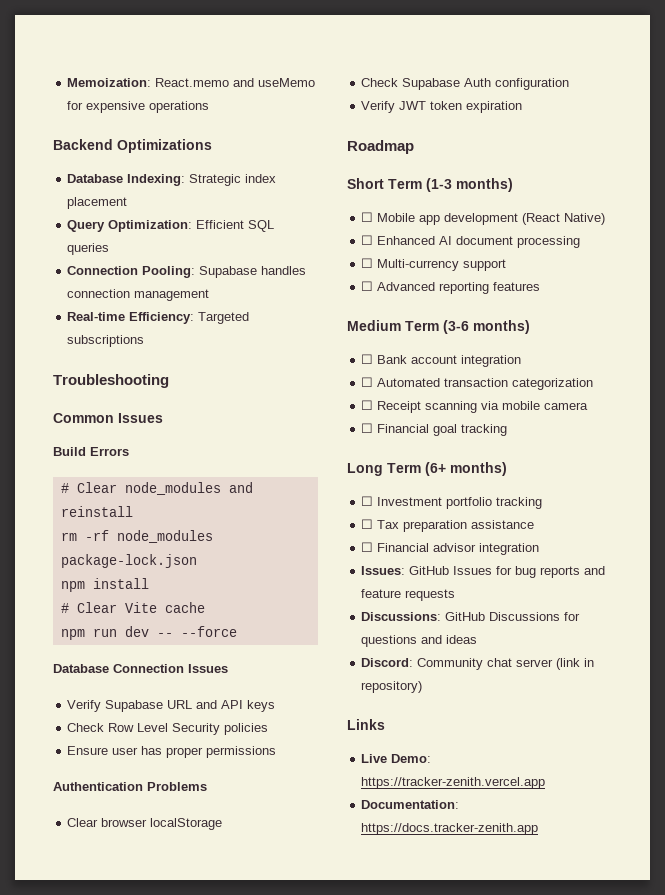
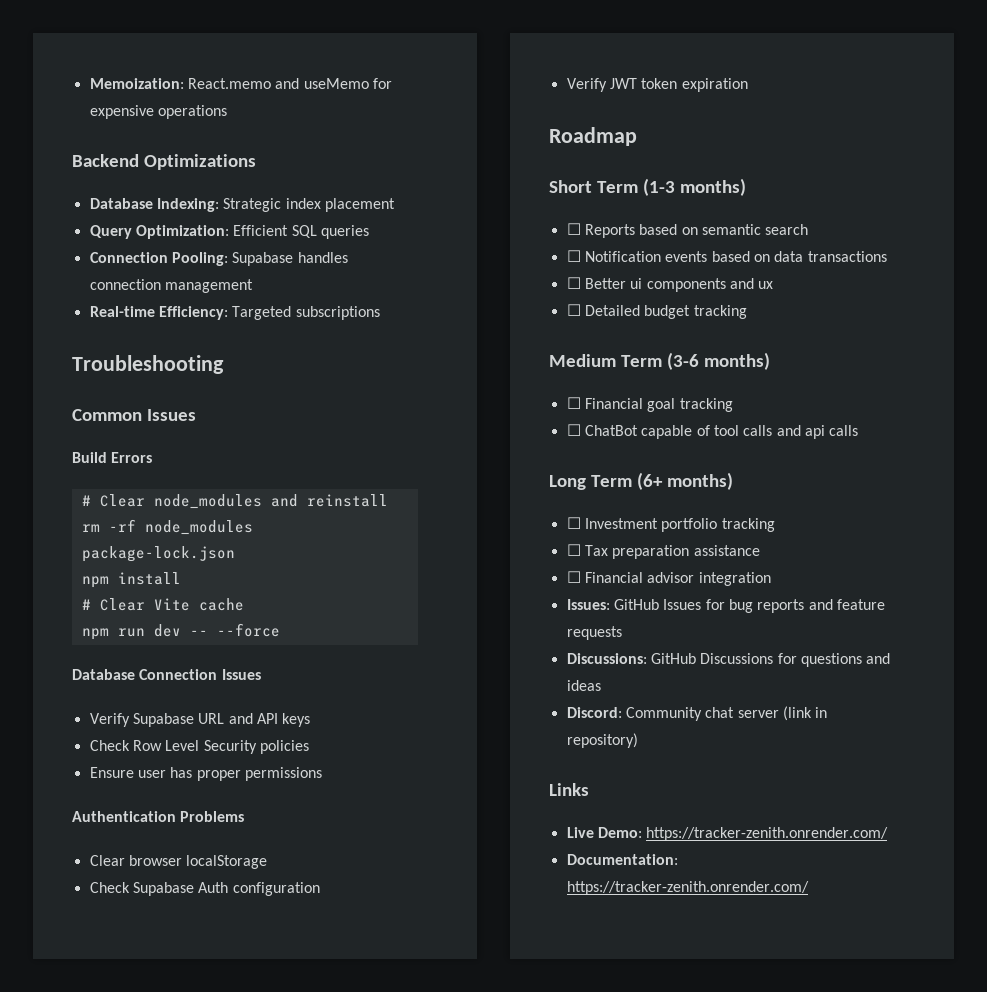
[377,213,606,225] [361,235,581,248] [361,258,507,271] [361,281,541,294] [347,320,530,334] [361,354,522,367] [361,377,594,390] [361,400,589,413] [361,423,508,436] Mobile app development (React Native) // ☐ Enhanced AI document processing // ☐ Multi-currency support // ☐ Advanced reporting features // Medium Term (3-6 months) // ☐ Bank account integration // ☐ Automated transaction categorization // ☐ Receipt scanning via mobile camera // ☐ Financial goal tracking -> [584,224,809,238] [566,250,887,262] [566,277,774,292] [566,304,747,319] [549,352,770,370] [566,397,733,412] [566,424,859,439] Reports based on semantic search // ☐ Notification events based on data transactions // ☐ Better ui components and ux // ☐ Detailed budget tracking // Medium Term (3-6 months) // ☐ Financial goal tracking // ☐ ChatBot capable of tool calls and api calls
[361,777,546,789] https://tracker-zenith.vercel.app -> [646,827,889,841] https://tracker-zenith.onrender.com/
[361,823,539,835] https://docs.tracker-zenith.app -> [566,881,809,895] https://tracker-zenith.onrender.com/

